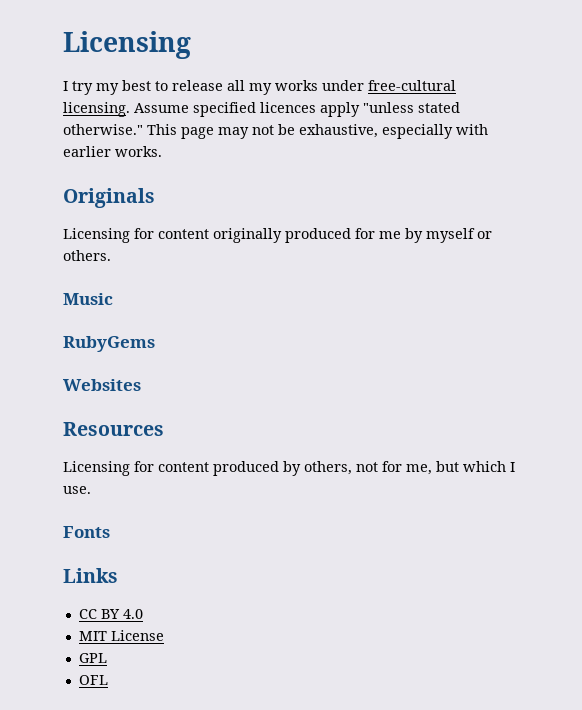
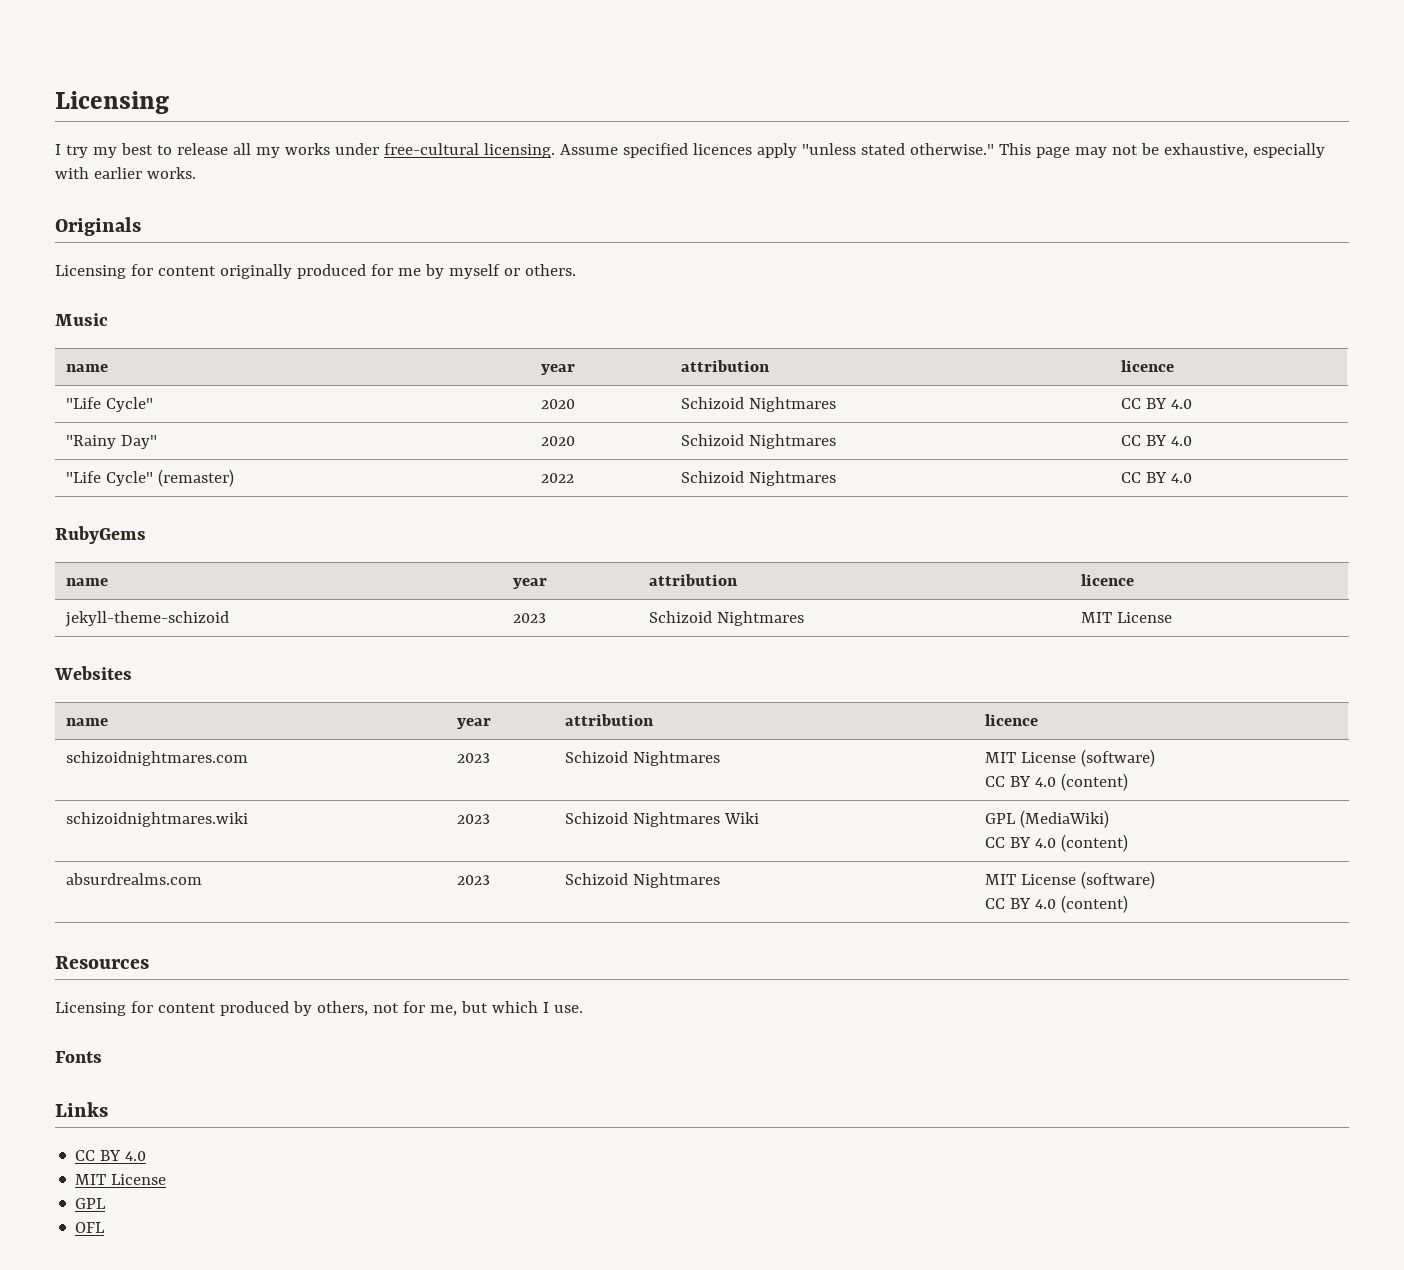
[63,336,155,352] [63,379,141,391] // RubyGems // Websites -> [65,364,108,372] [540,364,575,375] [680,360,770,372] [1120,360,1174,372] [65,397,153,412] [540,399,575,409] [680,397,836,412] [1120,398,1192,409] [65,435,157,449] [540,436,575,446] [680,434,836,449] [1120,435,1192,446] [65,469,234,487] [540,473,574,483] [680,471,836,486] [1120,472,1192,483] [55,526,146,544] [65,578,108,586] [512,578,547,589] [648,574,738,586] [1080,574,1134,586] [64,611,229,627] [512,613,546,623] [648,611,804,626] [1080,612,1172,623] [54,666,132,680] [65,718,108,726] [456,718,491,729] [564,714,654,726] [984,714,1038,726] [65,751,248,766] [456,753,490,763] [564,751,720,766] [984,749,1155,767] [984,773,1128,791] [65,812,248,827] [456,814,490,824] [564,812,759,827] [984,810,1109,828] [984,834,1128,852] [65,873,202,885] [456,875,490,885] [564,873,720,888] [984,871,1155,889] [984,895,1128,913] // name | year | attribution | licence // "Life Cycle" | 2020 | Schizoid Nightmares | CC BY 4.0 // "Rainy Day" | 2020 | Schizoid Nightmares | CC BY 4.0 // "Life Cycle" (remaster) | 2022 | Schizoid Nightmares | CC BY 4.0 // RubyGems // name | year | attribution | licence // jekyll-theme-schizoid | 2023 | Schizoid Nightmares | MIT License // Websites // name | year | attribution | licence // schizoidnightmares.com | 2023 | Schizoid Nightmares | MIT License (software) // CC BY 4.0 (content) // schizoidnightmares.wiki | 2023 | Schizoid Nightmares Wiki | GPL (MediaWiki) // CC BY 4.0 (content) // absurdrealms.com | 2023 | Schizoid Nightmares | MIT License (software) // CC BY 4.0 (content)

